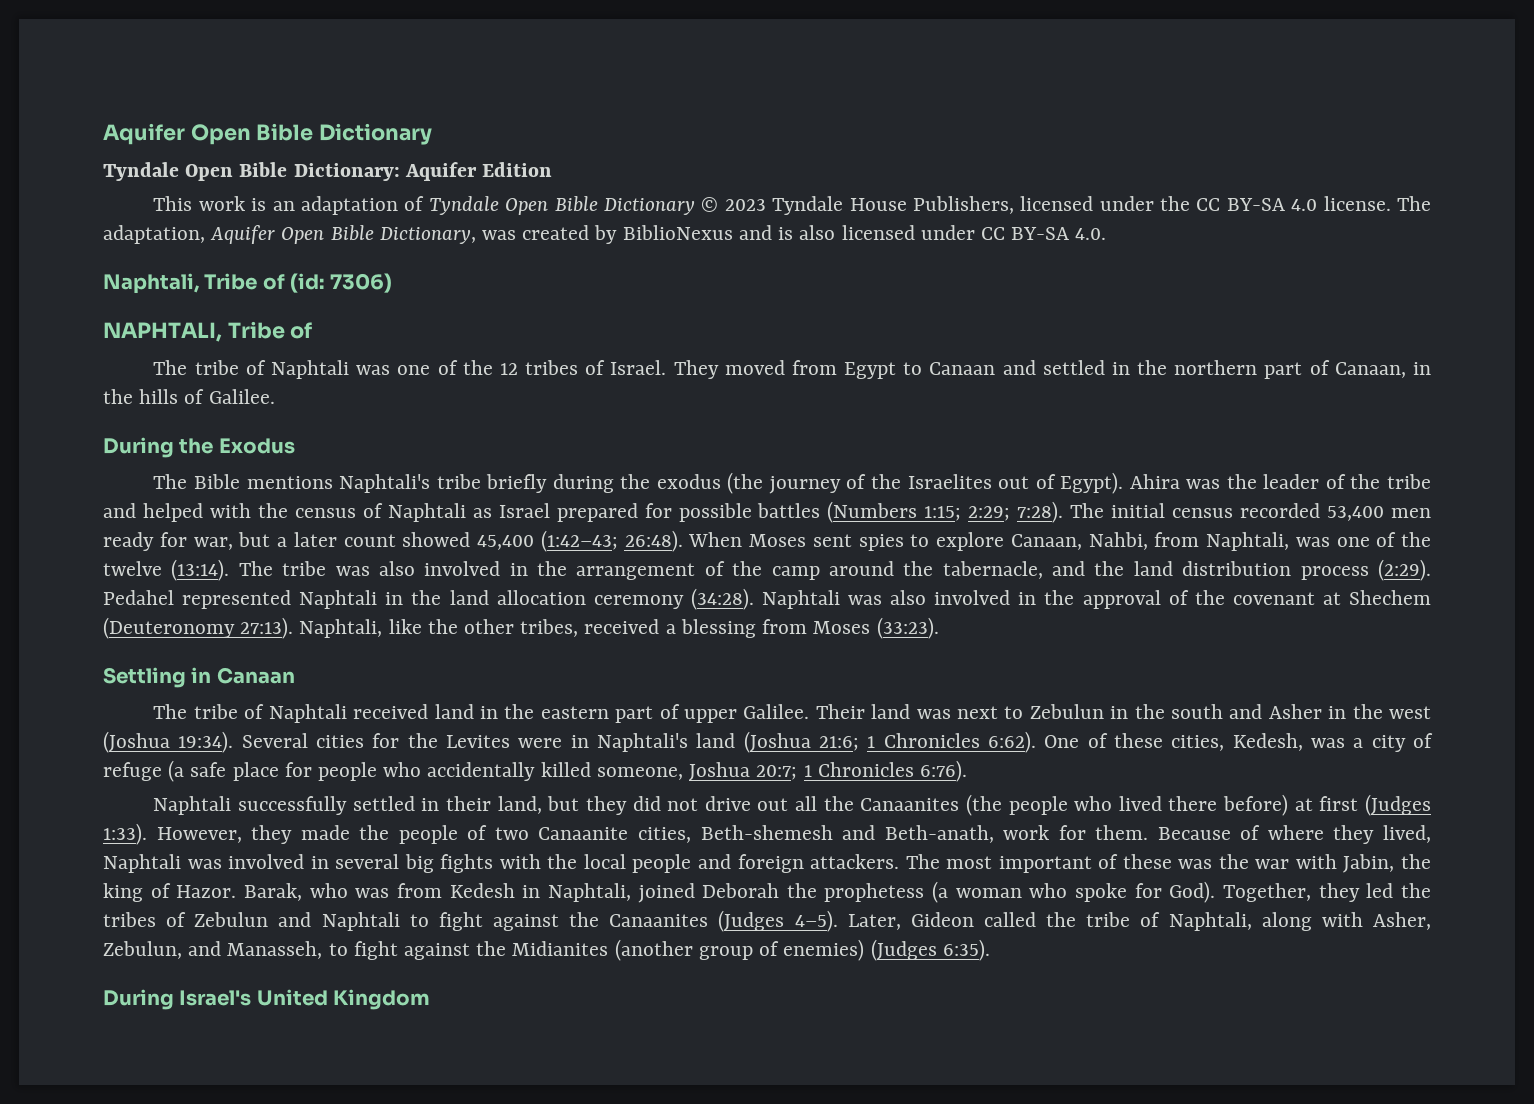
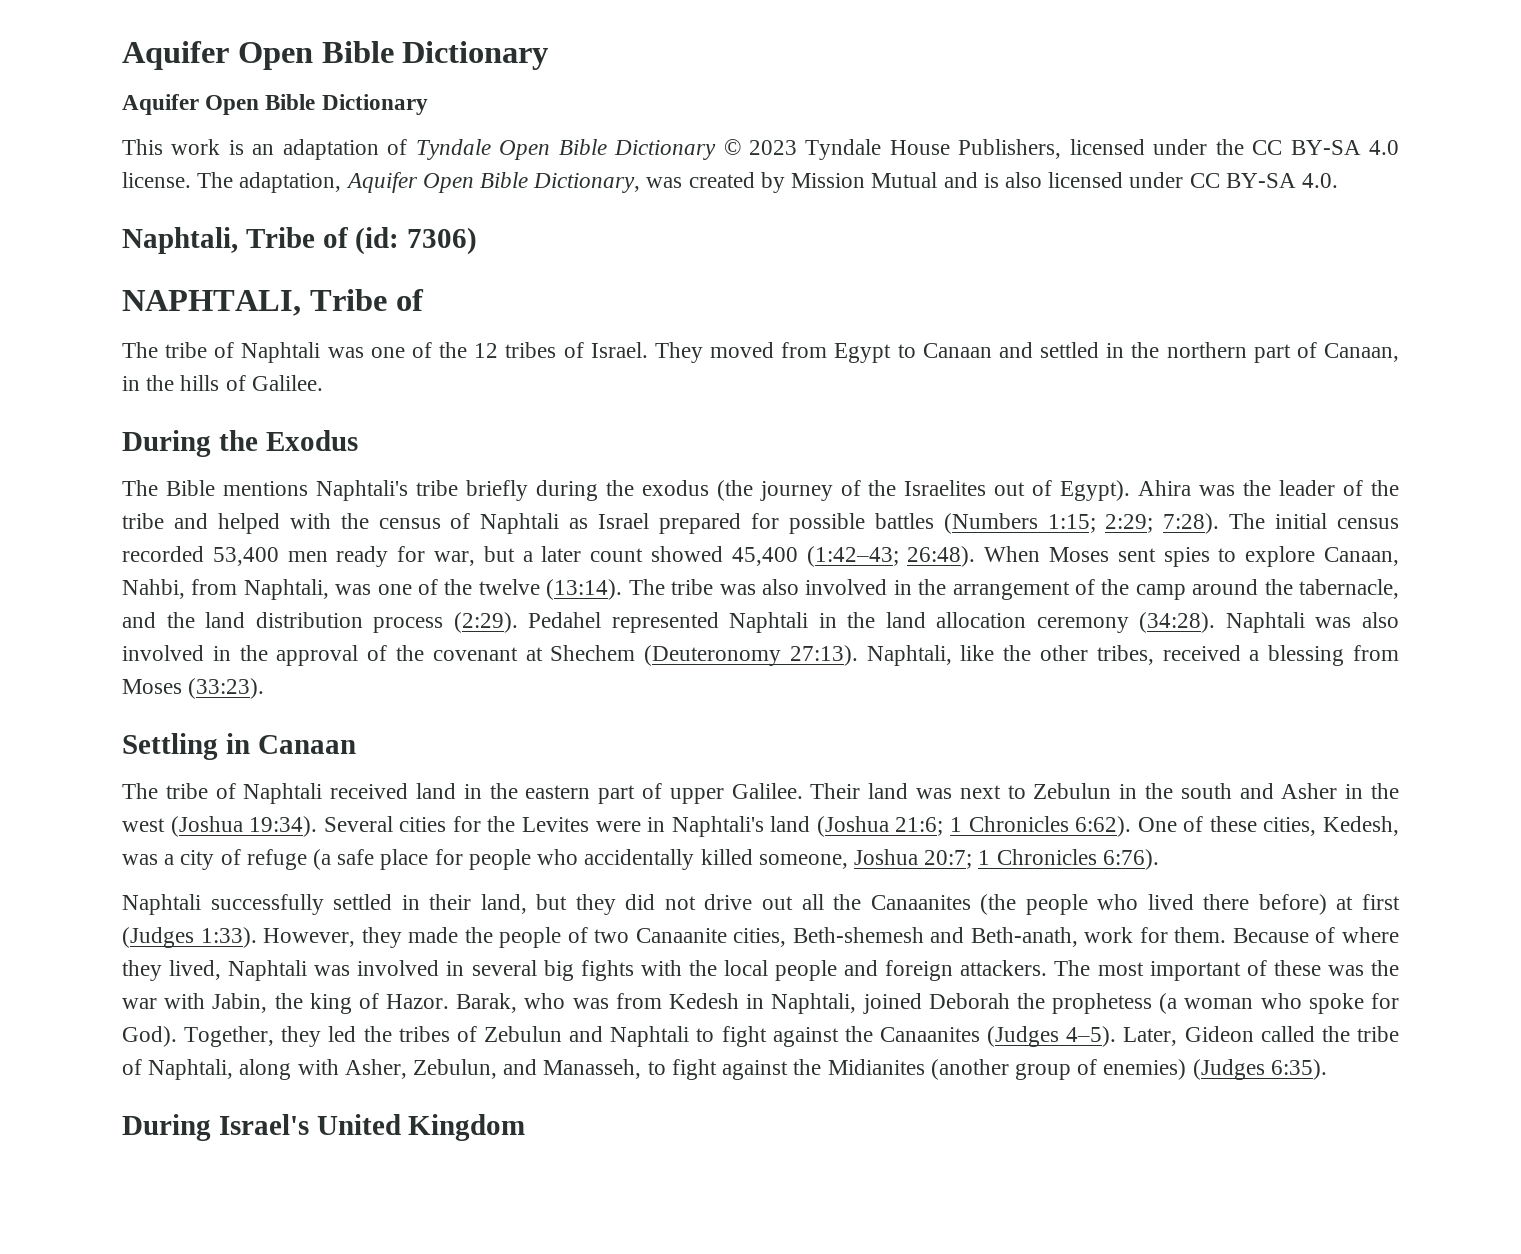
[103,123,433,145] [103,162,553,181] Aquifer Open Bible Dictionary // Tyndale Open Bible Dictionary: Aquifer Edition -> [122,41,549,70] [122,94,428,115] Aquifer Open Bible Dictionary // Aquifer Open Bible Dictionary
[622,225,733,240] BiblioNexus -> [791,172,938,188] Mission Mutual

